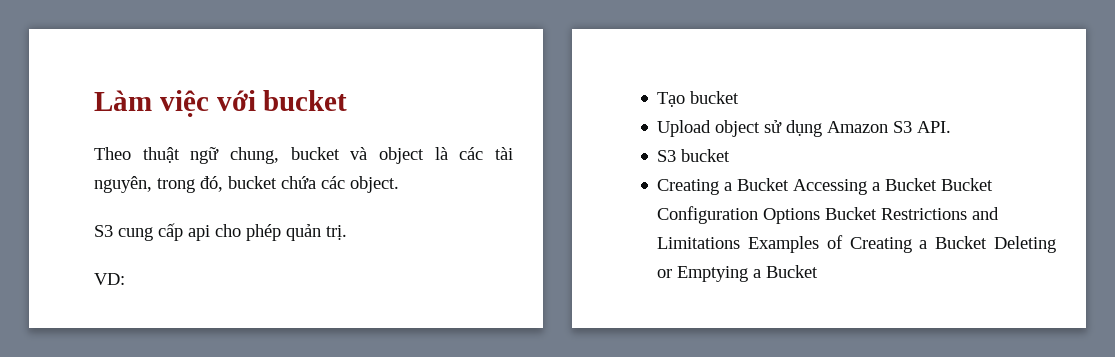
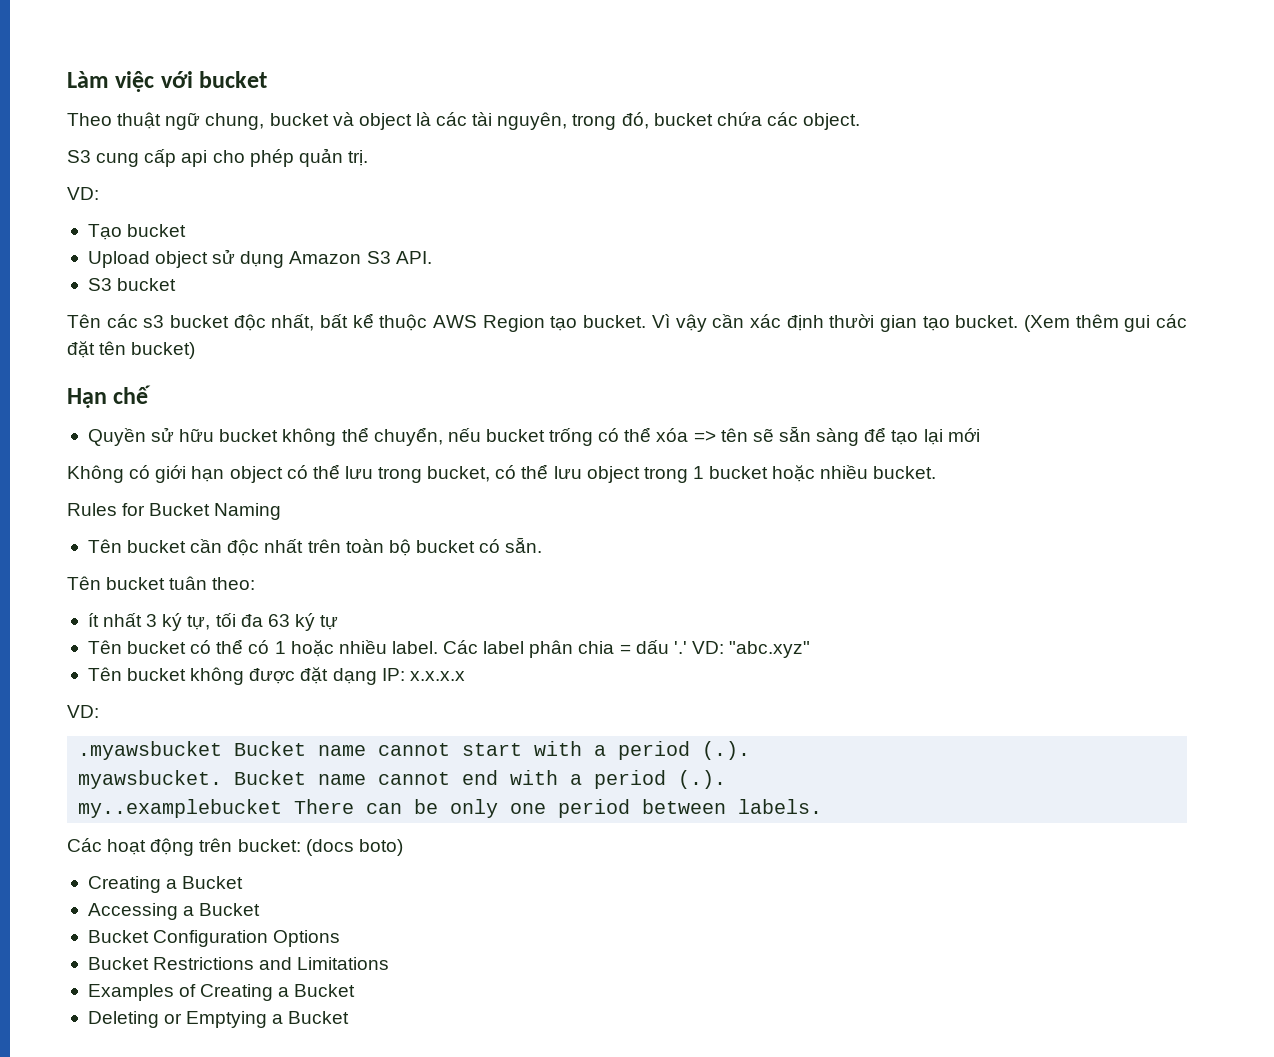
[657,178,790,195] // Creating a Bucket -> [67,313,1187,332] [67,341,196,359] [67,385,152,408] [87,426,980,446] [67,464,937,483] [67,503,282,520] [87,537,543,556] [67,576,256,590] [87,613,339,631] [87,639,811,658] [87,667,465,685] [67,705,99,718] [78,741,751,760] [78,770,727,789] [78,799,823,818] [67,838,403,856] [87,876,244,893] // Tên các s3 bucket độc nhất, bất kể thuộc AWS Region tạo bucket. Vì vậy cần xác định thười gian tạo bucket. (Xem thêm gui các đặt tên bucket) // Hạn chế // Quyền sử hữu bucket không thể chuyển, nếu bucket trống có thể xóa => tên sẽ sẵn sàng để tạo lại mới // Không có giới hạn object có thể lưu trong bucket, có thể lưu object trong 1 bucket hoặc nhiều bucket. // Rules for Bucket Naming // Tên bucket cần độc nhất trên toàn bộ bucket có sẵn. // Tên bucket tuân theo: // ít nhất 3 ký tự, tối đa 63 ký tự // Tên bucket có thể có 1 hoặc nhiều label. Các label phân chia = dấu '.' VD: "abc.xyz" // Tên bucket không được đặt dạng IP: x.x.x.x // VD: // .myawsbucket Bucket name cannot start with a period (.). // myawsbucket. Bucket name cannot end with a period (.). // my..examplebucket There can be only one period between labels. // Các hoạt động trên bucket: (docs boto) // Creating a Bucket //
(938, 184) none -> (261, 909) //
(821, 216) none -> (341, 938) //
(741, 243) none -> (390, 963) //
(988, 242) none -> (356, 990) //

